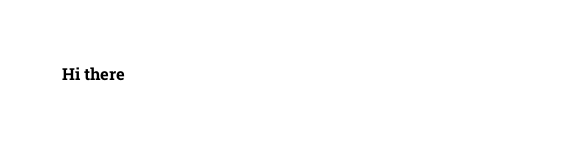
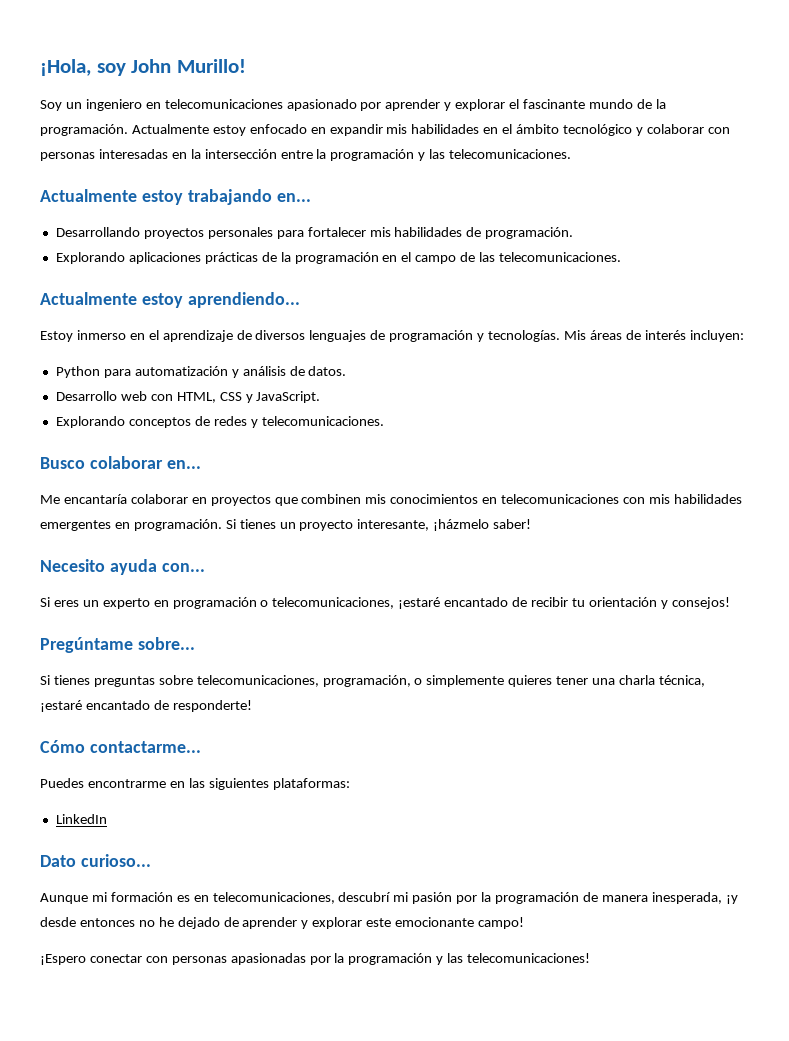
[62,67,126,81] Hi there -> [40,59,246,76] [40,99,666,111] [40,124,730,136] [40,149,572,161] [40,189,311,205] [55,227,574,239] [55,252,622,264] [40,292,300,308] [40,330,744,342] [55,366,347,378] [55,391,321,403] [55,416,384,428] [40,456,201,469] [40,494,742,506] [40,519,532,531] [40,559,205,575] [40,597,730,609] [40,637,195,653] [40,675,705,687] [40,700,252,712] [40,740,201,753] [40,778,350,790] [55,814,107,824] [40,854,151,867] [40,892,738,904] [40,917,525,929] [40,953,591,965] ¡Hola, soy John Murillo! // Soy un ingeniero en telecomunicaciones apasionado por aprender y explorar el fascinante mundo de la programación. Actualmente estoy enfocado en expandir mis habilidades en el ámbito tecnológico y colaborar con personas interesadas en la intersección entre la programación y las telecomunicaciones. // Actualmente estoy trabajando en... // Desarrollando proyectos personales para fortalecer mis habilidades de programación. // Explorando aplicaciones prácticas de la programación en el campo de las telecomunicaciones. // Actualmente estoy aprendiendo... // Estoy inmerso en el aprendizaje de diversos lenguajes de programación y tecnologías. Mis áreas de interés incluyen: // Python para automatización y análisis de datos. // Desarrollo web con HTML, CSS y JavaScript. // Explorando conceptos de redes y telecomunicaciones. // Busco colaborar en... // Me encantaría colaborar en proyectos que combinen mis conocimientos en telecomunicaciones con mis habilidades emergentes en programación. Si tienes un proyecto interesante, ¡házmelo saber! // Necesito ayuda con... // Si eres un experto en programación o telecomunicaciones, ¡estaré encantado de recibir tu orientación y consejos! // Pregúntame sobre... // Si tienes preguntas sobre telecomunicaciones, programación, o simplemente quieres tener una charla técnica, ¡estaré encantado de responderte! // Cómo contactarme... // Puedes encontrarme en las siguientes plataformas: // LinkedIn // Dato curioso... // Aunque mi formación es en telecomunicaciones, descubrí mi pasión por la programación de manera inesperada, ¡y desde entonces no he dejado de aprender y explorar este emocionante campo! // ¡Espero conectar con personas apasionadas por la programación y las telecomunicaciones!

